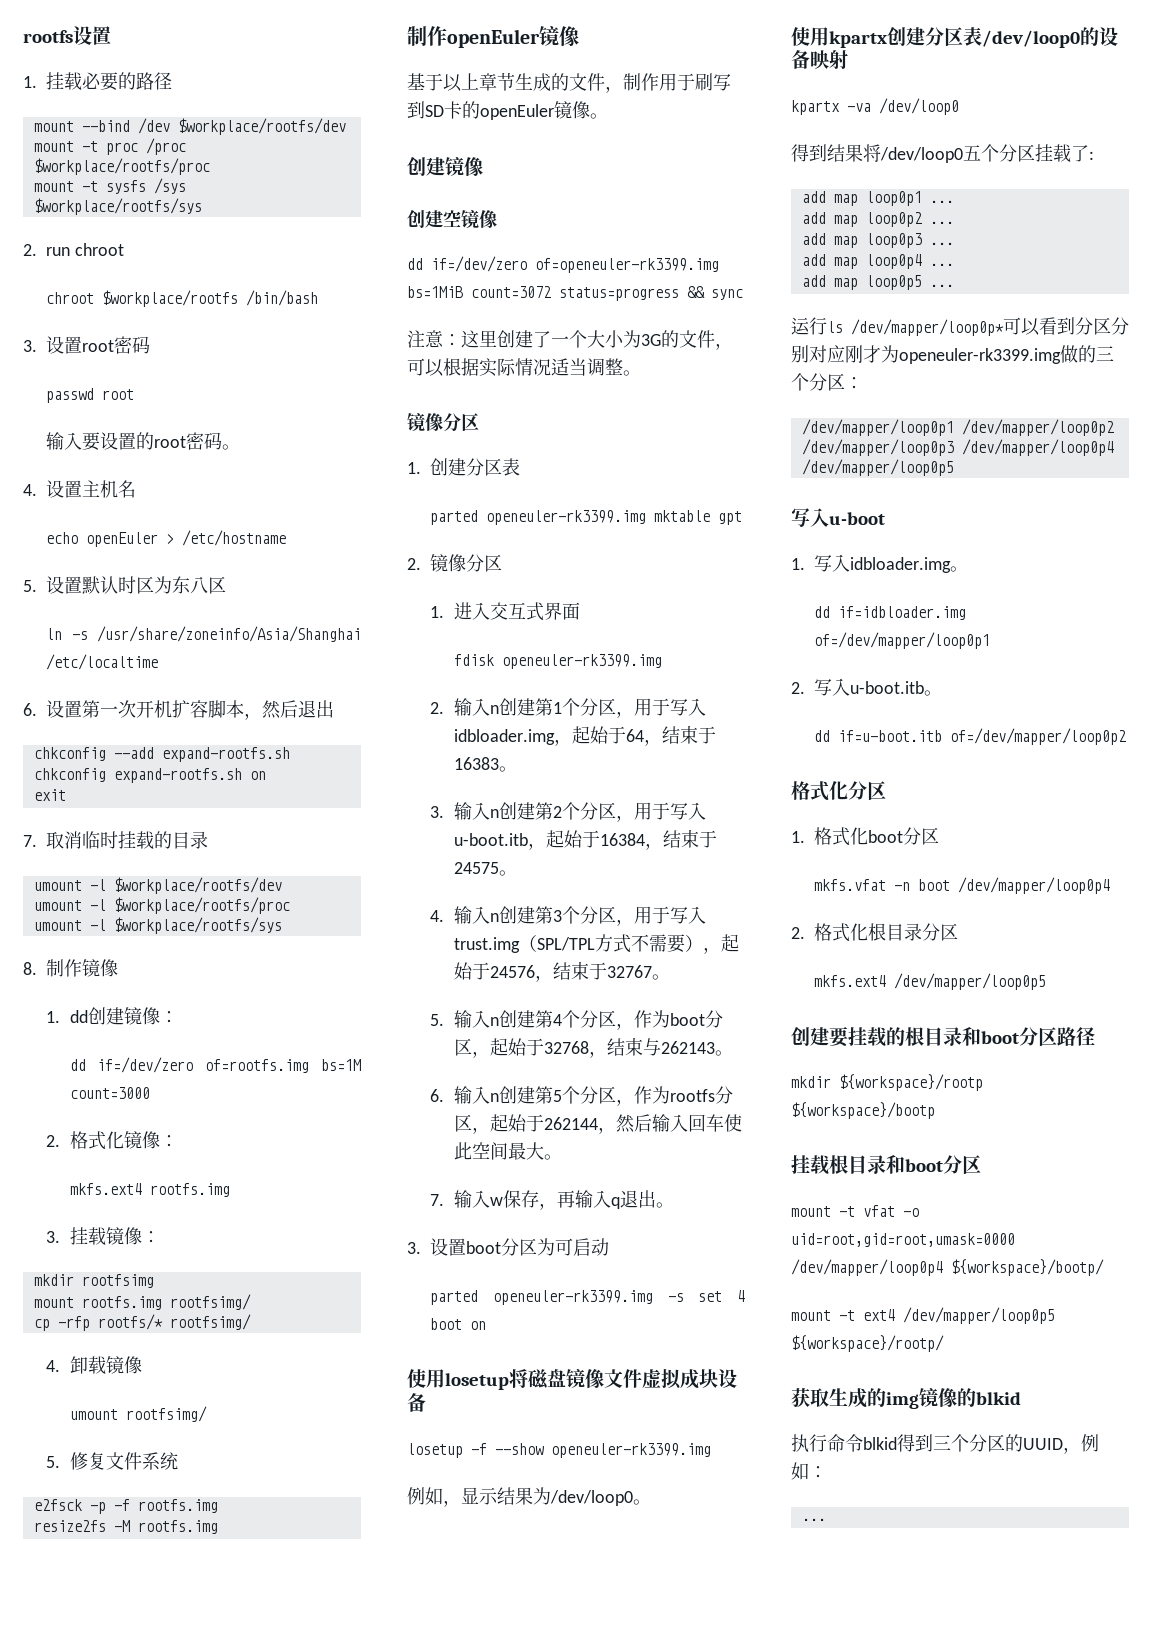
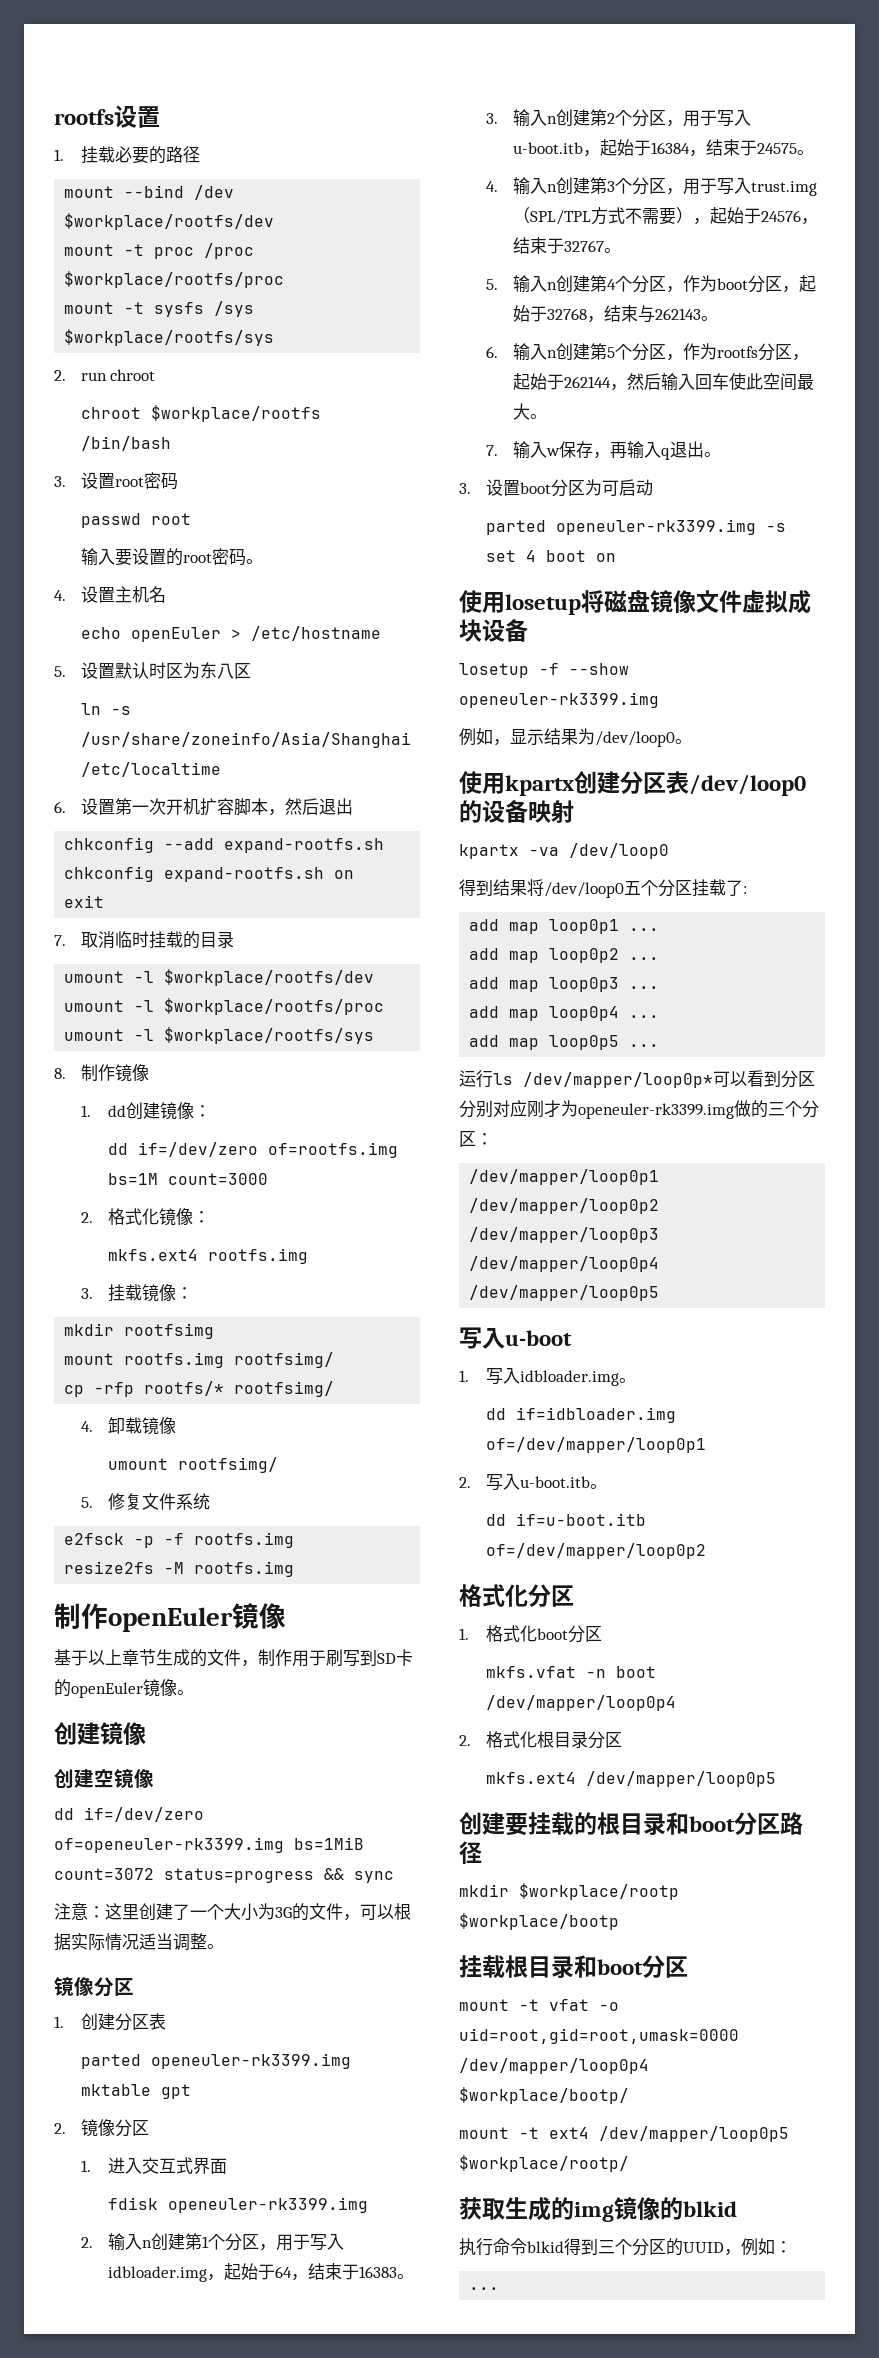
[839,1074,983,1091] [791,1102,935,1119] ${workspace}/rootp ${workspace}/bootp -> [519,1883,679,1900] [459,1913,619,1930] $workplace/rootp $workplace/bootp
[951,1259,1104,1276] ${workspace}/bootp/ -> [459,2087,629,2104] $workplace/bootp/
[791,1335,944,1352] ${workspace}/rootp/ -> [459,2155,629,2172] $workplace/rootp/

